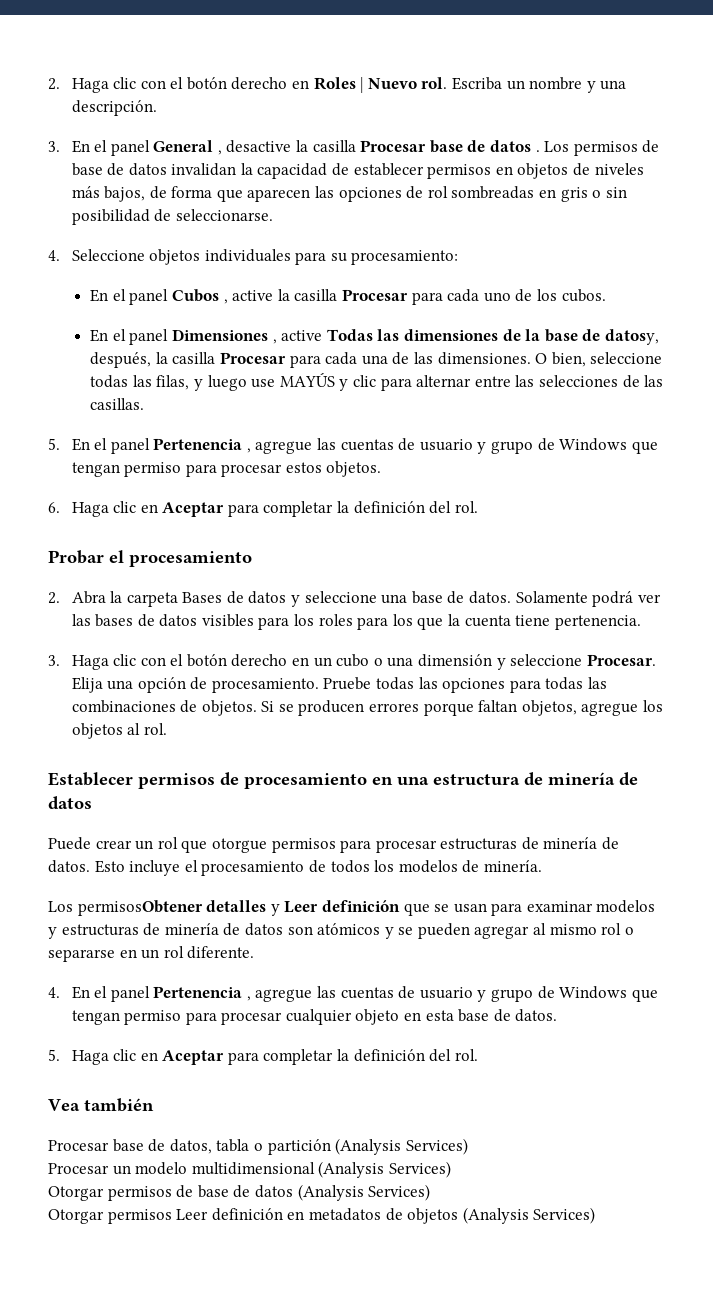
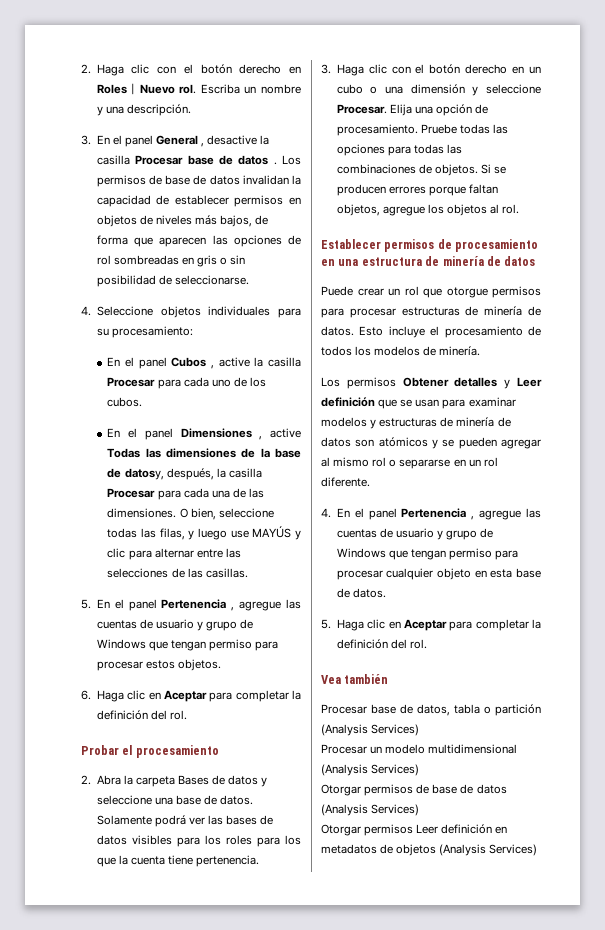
[77,900,203,916] permisosObtener -> [346,377,449,389] permisos Obtener

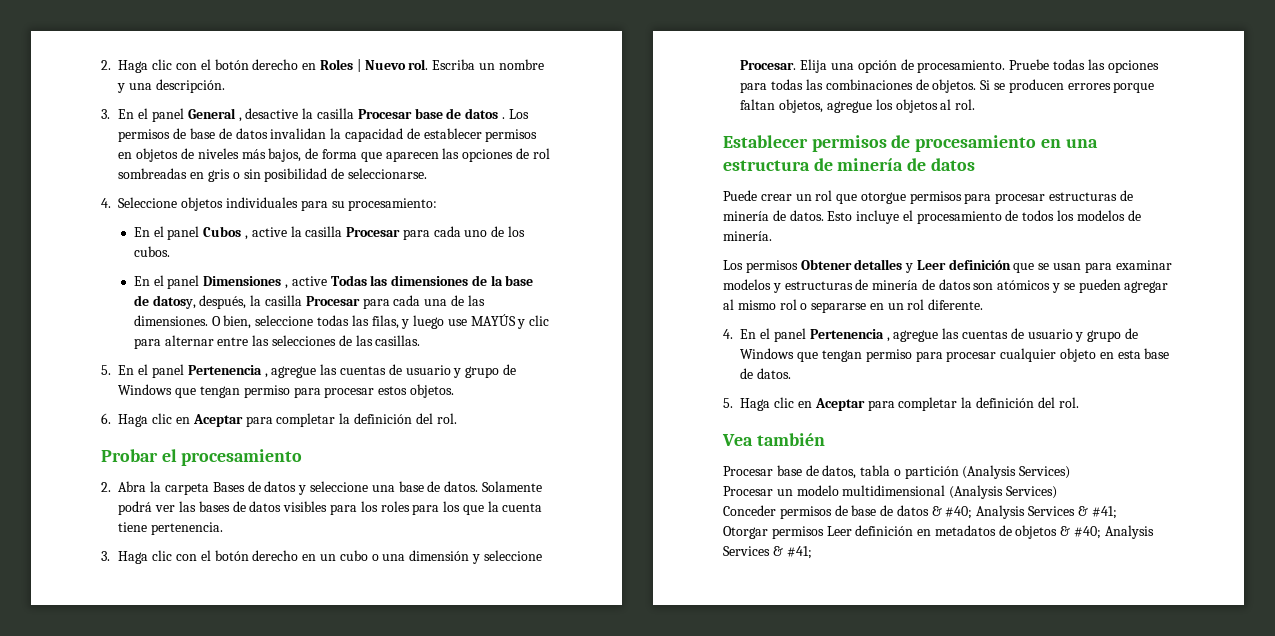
[321,784,507,796] [321,804,420,816] Otorgar permisos de base de datos (Analysis Services) -> [723,505,1117,519] Conceder permisos de base de datos & #40; Analysis Services & #41;
[439,844,538,856] (Analysis Services) -> [1060,525,1154,539] [723,546,812,559] & #40; Analysis Services & #41;

